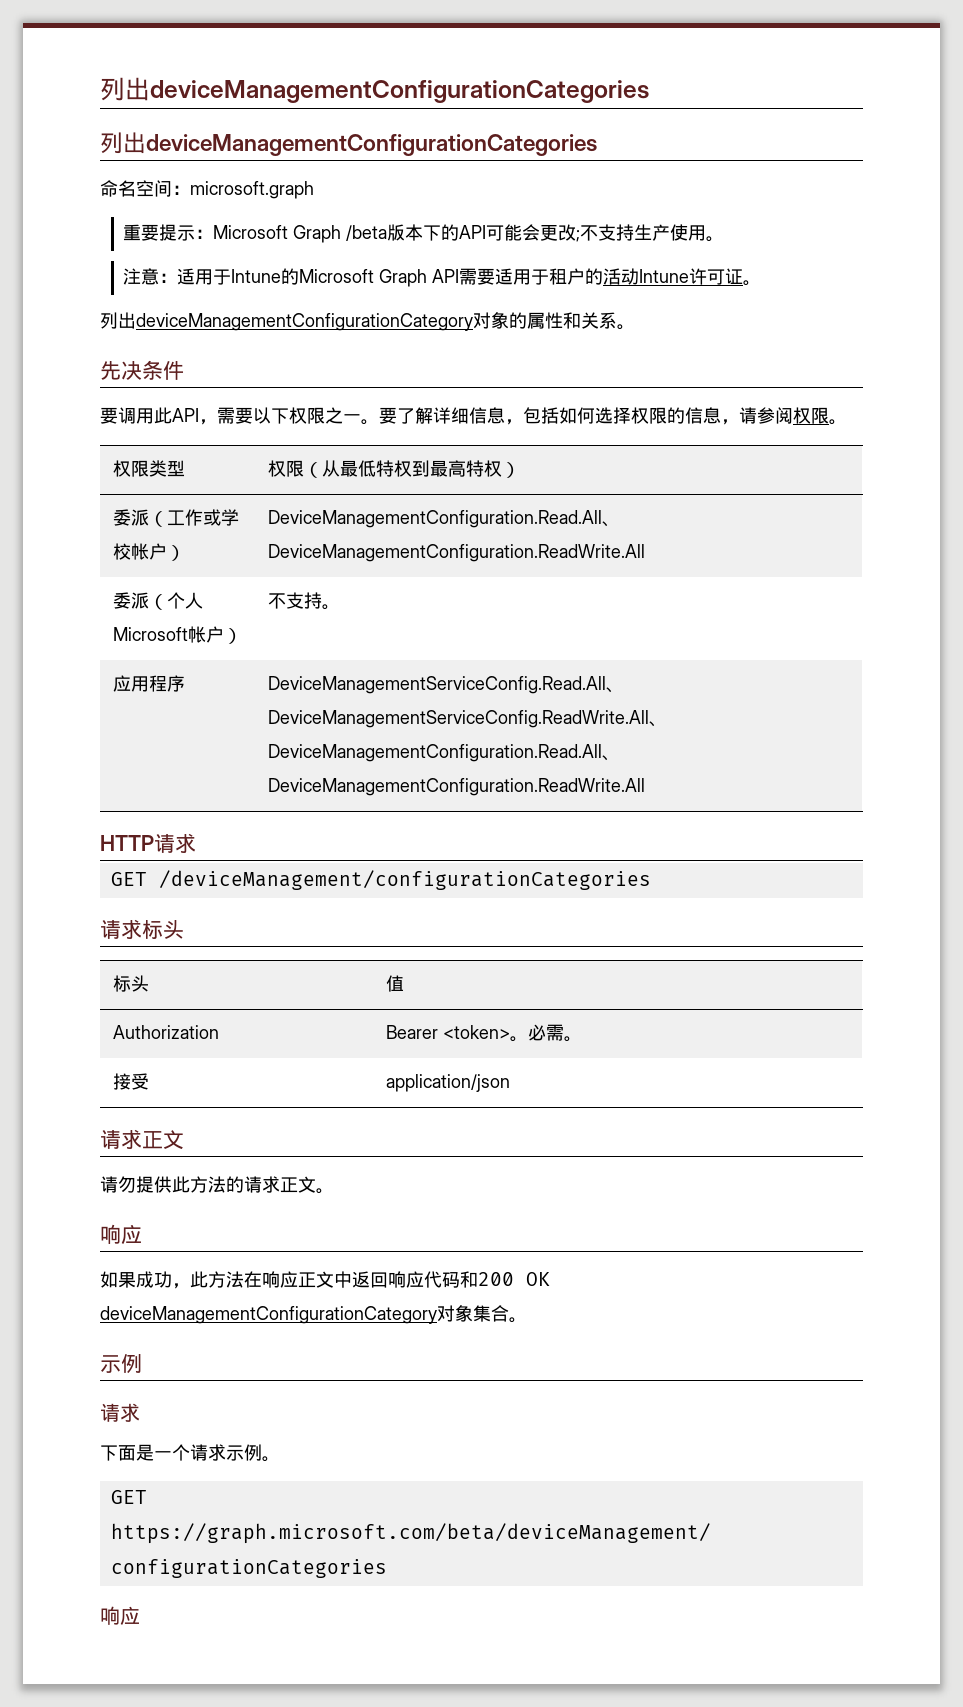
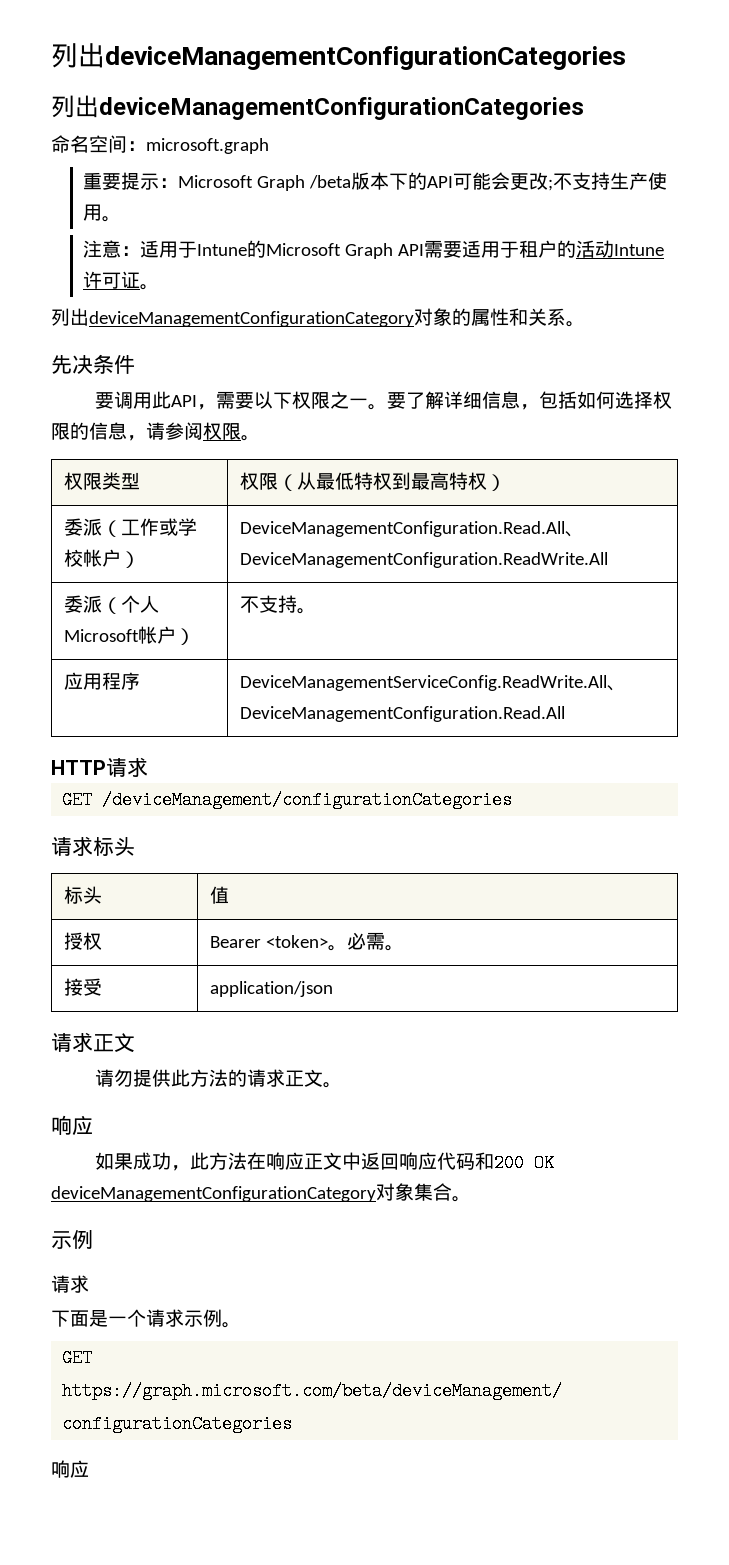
[267,676,624,694] DeviceManagementServiceConfig.Read.All、 -> (141, 681) none
[601,755,620,761] [267,778,645,796] 、DeviceManagementConfiguration.ReadWrite.All -> (566, 714) none
[112,1025,219,1039] Authorization -> [64,932,103,950] 授权

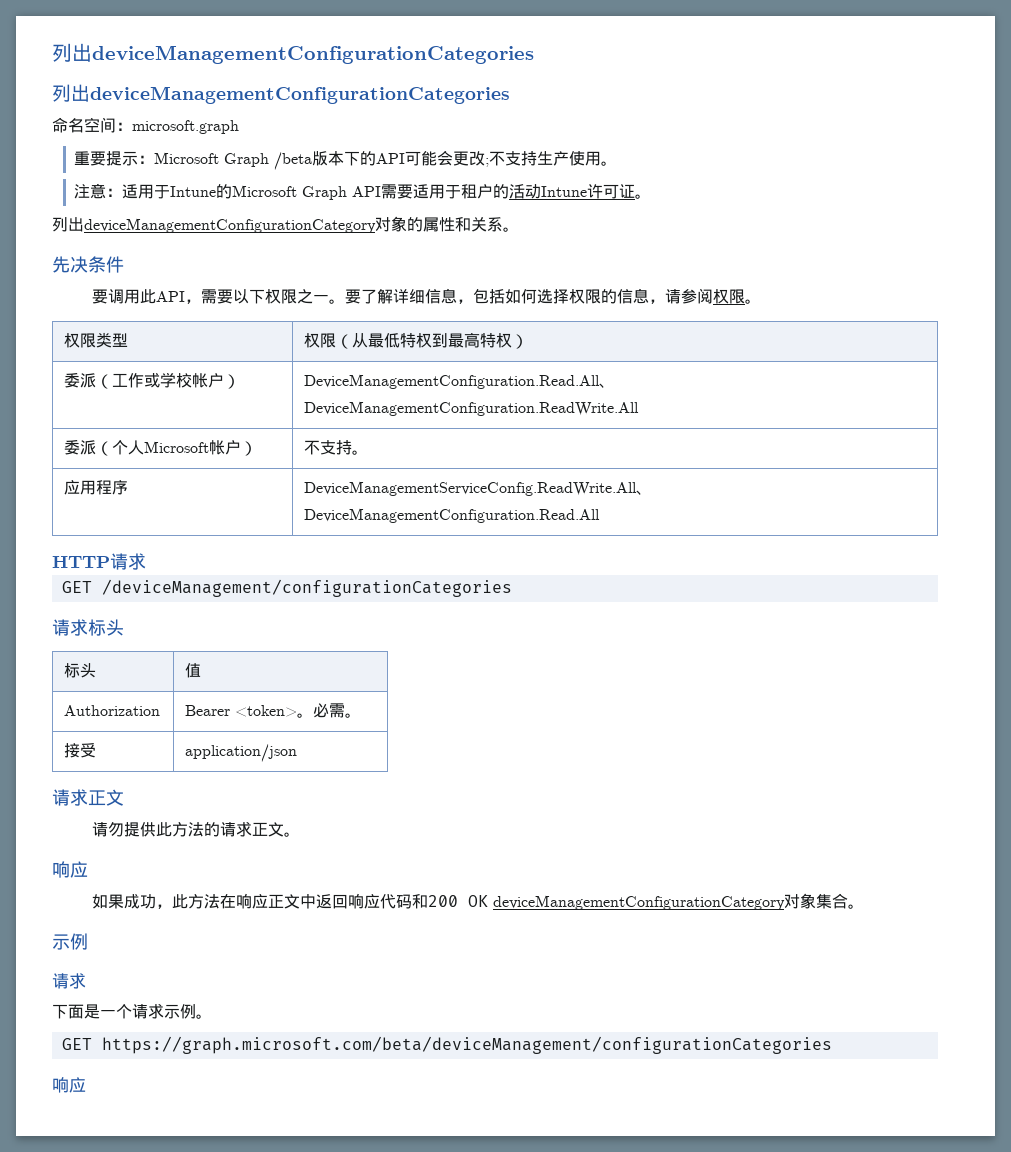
[64,932,103,950] 授权 -> [64,705,161,716] Authorization

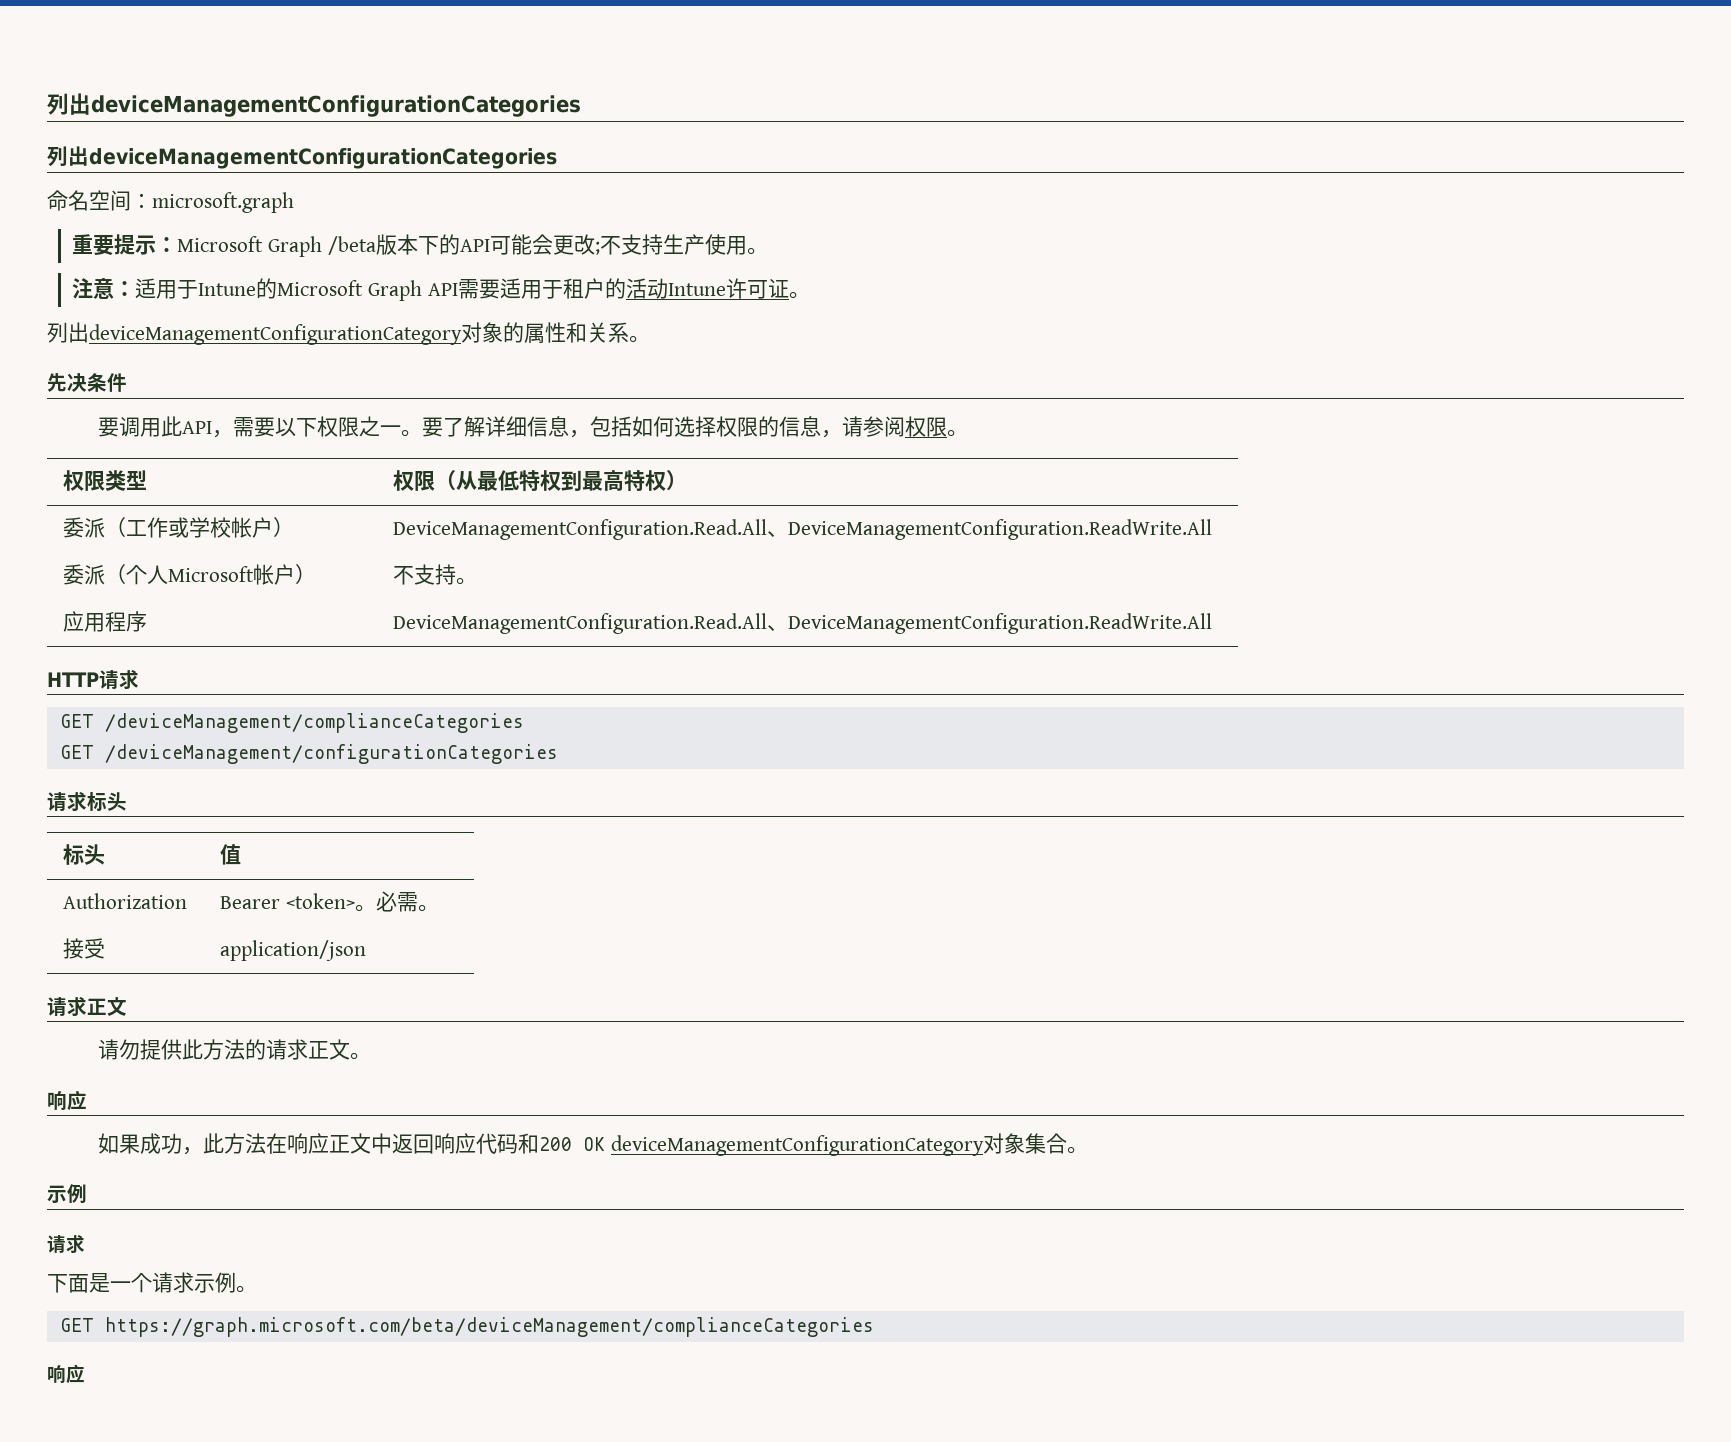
[304,481,653,496] [304,508,601,523] DeviceManagementServiceConfig.ReadWrite.All、DeviceManagementConfiguration.Read.All -> [393,613,1213,634] DeviceManagementConfiguration.Read.All、DeviceManagementConfiguration.ReadWrite.All
(146, 561) none -> [59,713,524,733] // GET /deviceManagement/complianceCategories
[101,1036,832,1054] https://graph.microsoft.com/beta/deviceManagement/configurationCategories -> [104,1317,874,1337] https://graph.microsoft.com/beta/deviceManagement/complianceCategories

